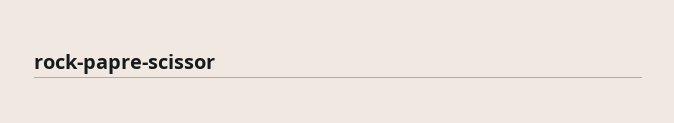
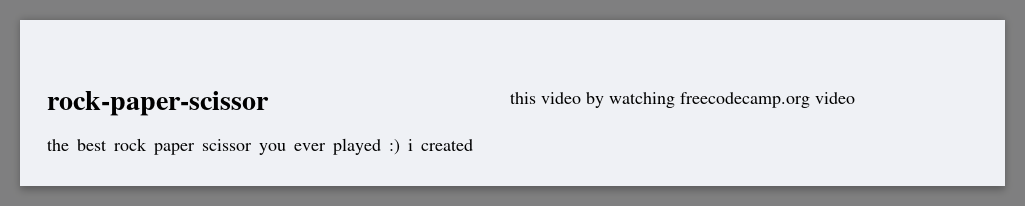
[34,54,215,74] rock-papre-scissor -> [47,91,269,116] [47,138,473,155] [510,92,855,108] rock-paper-scissor // the best rock paper scissor you ever played :) i created this video by watching freecodecamp.org video

